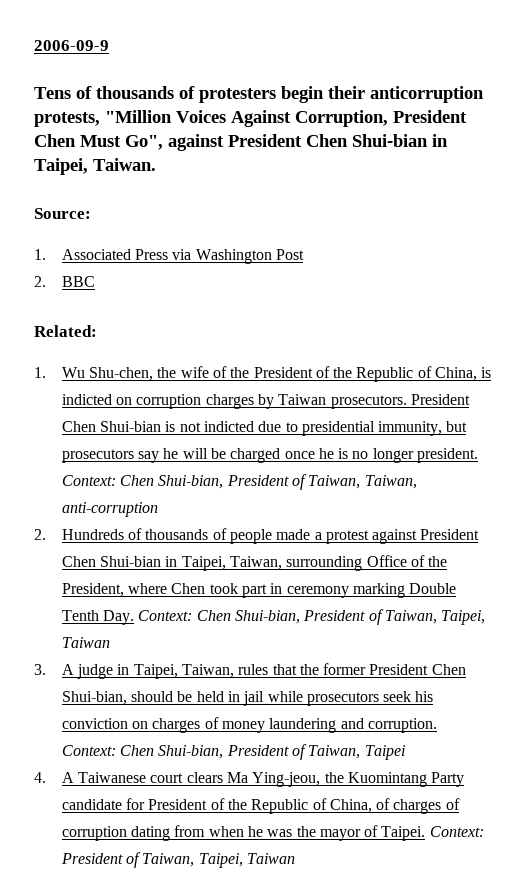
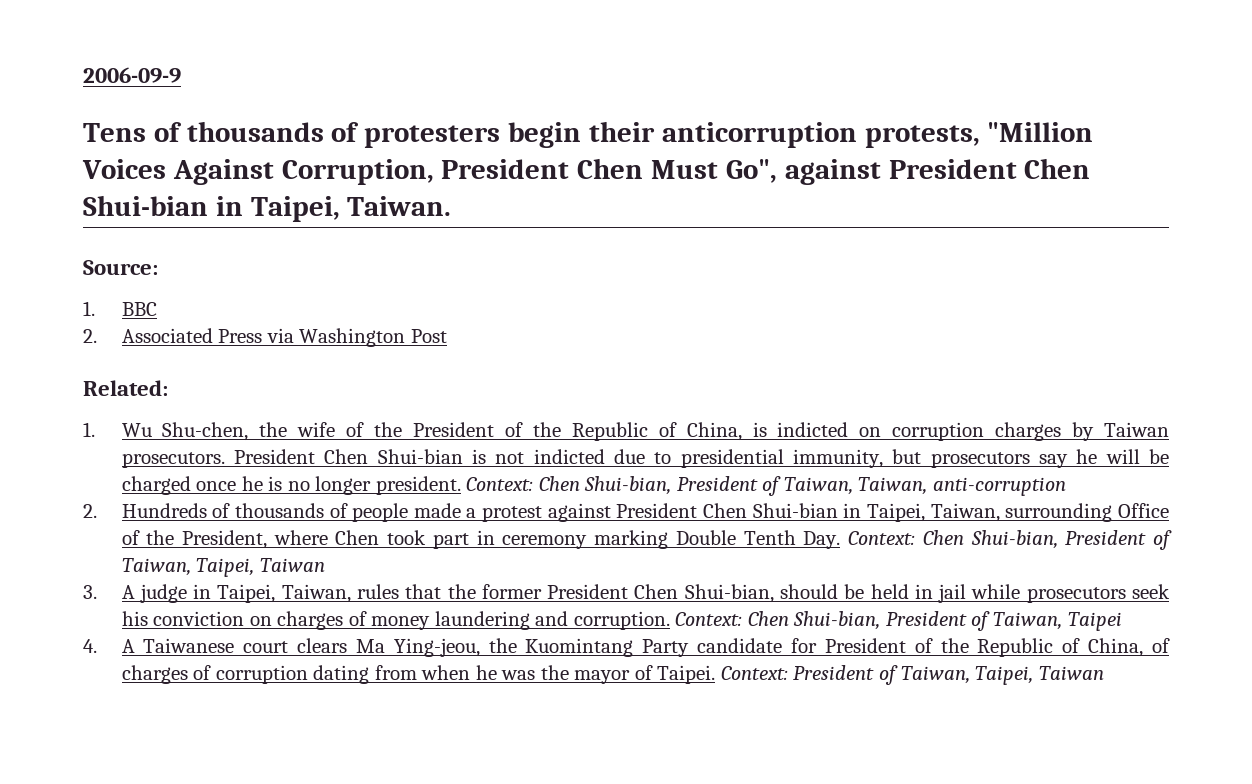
(46, 254) none -> [121,302,157,316] [83,329,97,343] BBC // 2.
[34,276,95,287] // 2. BBC -> (447, 336) none

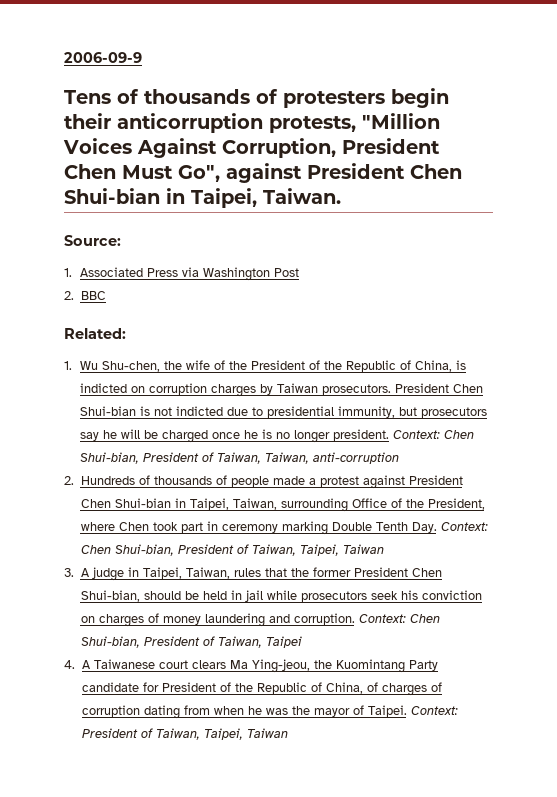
[121,302,157,316] [83,329,97,343] BBC // 2. -> (72, 272) none
(447, 336) none -> [64,291,106,300] // 2. BBC

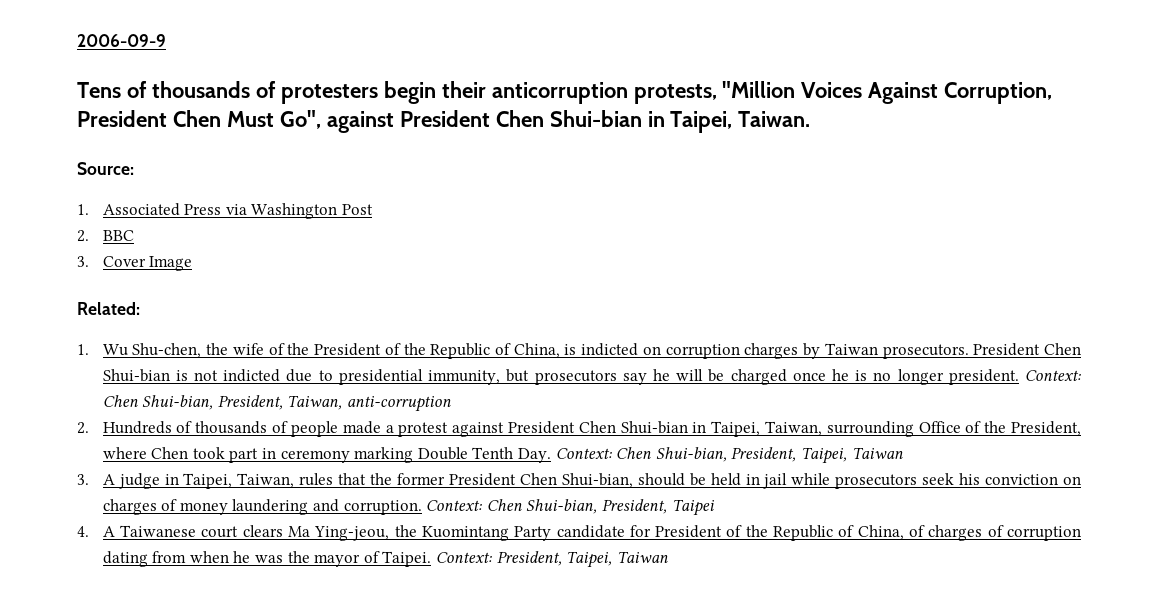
(106, 295) none -> [77,256,193,271] // 3. Cover Image
[142,452,261,464] President of Taiwan, -> [217,395,283,410] President,
[177,544,296,556] President of Taiwan, -> [731,447,797,462] President,
[143,636,262,648] President of Taiwan, -> [601,499,667,514] President,
[81,728,200,740] President of Taiwan, -> [496,551,562,566] President,

